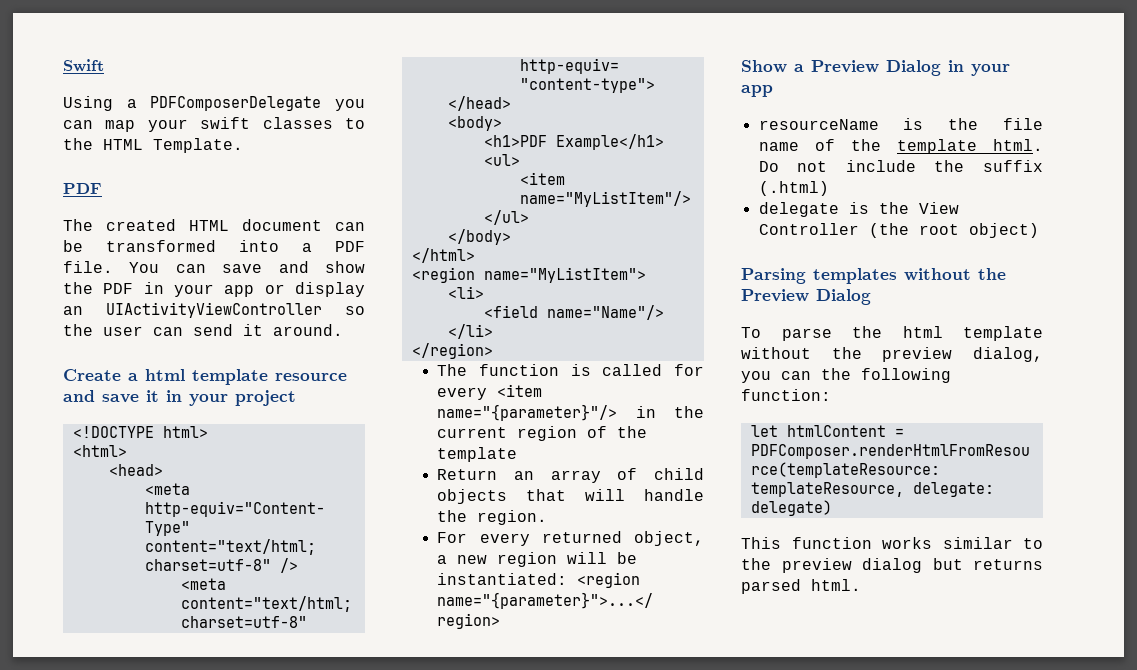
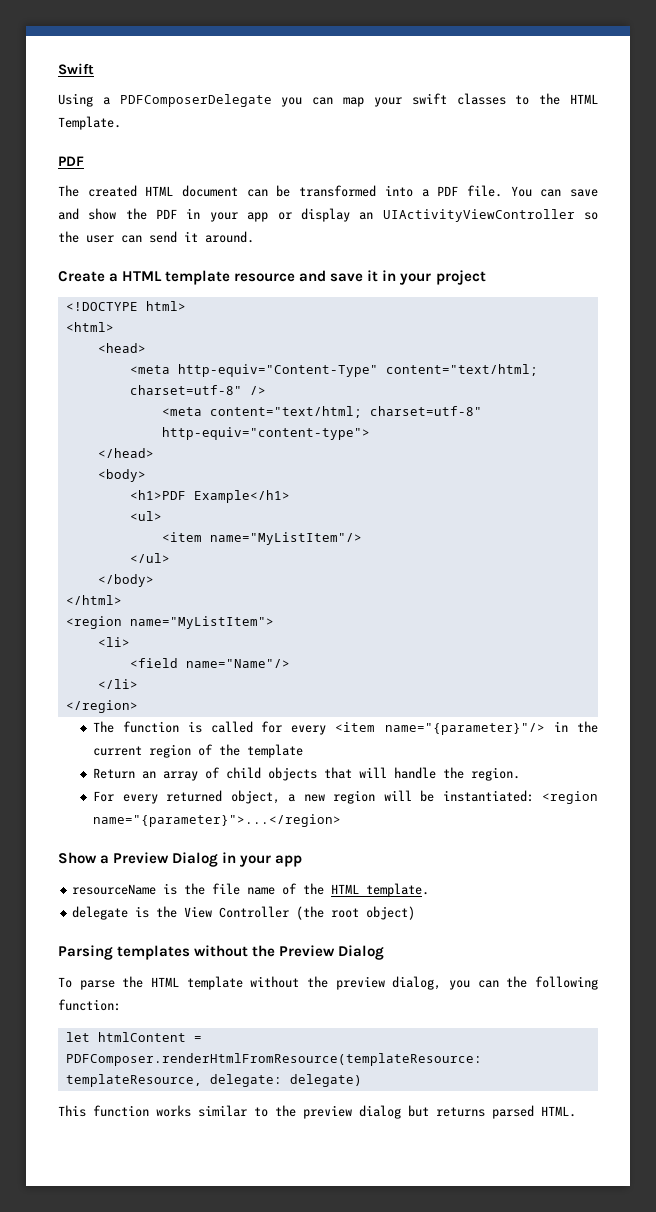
[145,369,185,381] html -> [122,271,163,281] HTML
[896,139,1043,154] [758,160,1043,172] [758,181,829,196] template html. Do not include the suffix (.html) -> [331,883,430,897] HTML template.
[902,326,943,338] html -> [151,977,179,987] HTML
[811,579,861,591] html. -> [541,1106,576,1117] HTML.

